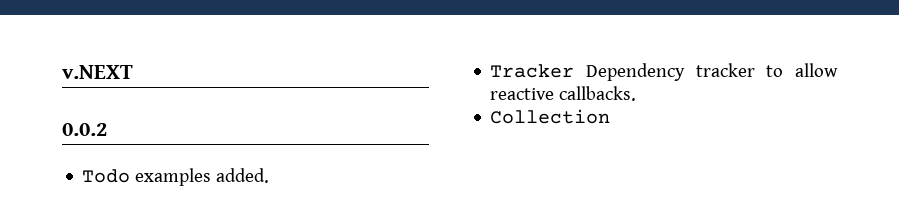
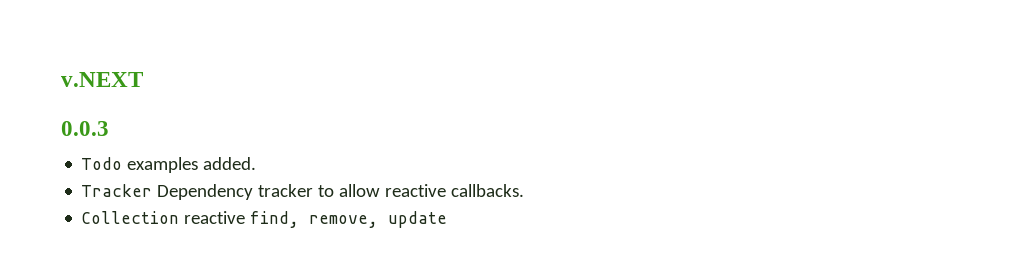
[62,123,107,136] 0.0.2 -> [61,121,109,136] 0.0.3
(611, 116) none -> [184,211,448,228] reactive find, remove, update

